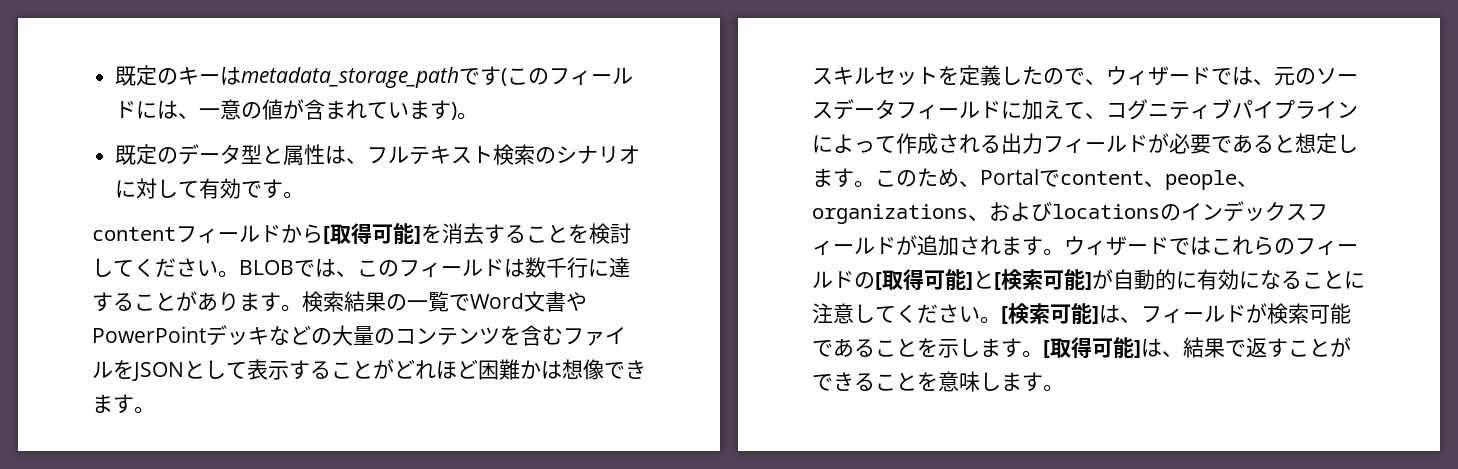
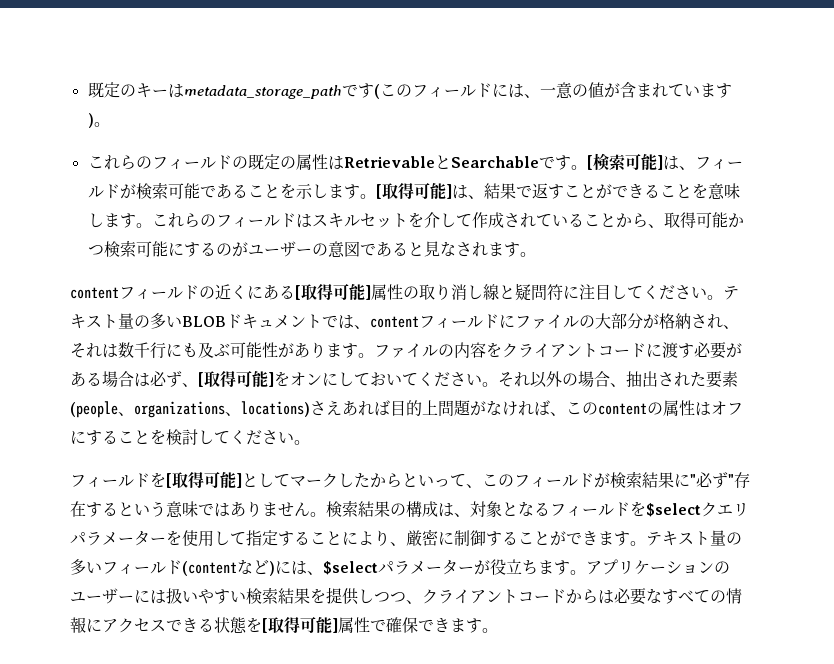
[115,144,641,166] [115,178,305,199] [92,223,631,244] [92,257,630,278] [92,291,587,312] [92,325,626,346] [92,359,646,381] [92,394,155,414] [812,65,1358,86] [812,99,1358,120] [812,133,1358,154] [812,168,1258,190] [812,201,1328,224] [812,235,1211,256] 既定のデータ型と属性は、フルテキスト検索のシナリオに対して有効です。 // contentフィールドから[取得可能]を消去することを検討してください。BLOBでは、このフィールドは数千行に達することがあります。検索結果の一覧でWord文書やPowerPointデッキなどの大量のコンテンツを含むファイルをJSONとして表示することがどれほど困難かは想像できます。 // スキルセットを定義したので、ウィザードでは、元のソースデータフィールドに加えて、コグニティブパイプラインによって作成される出力フィールドが必要であると想定します。このため、Portalでcontent、people、organizations、およびlocationsのインデックスフィールドが追加されます。ウィザードでは -> (110, 124) none
[875,269,1365,290] [812,303,980,324] [取得可能]と[検索可能]が自動的に有効になることに注意してください -> [247,154,571,170] 既定の属性はRetrievableとSearchableです
(1064, 388) none -> [151,212,744,228] [87,240,536,258] [70,283,739,301] [70,313,739,329] [70,342,742,359] [70,371,738,388] [70,400,743,418] [70,429,310,445] [70,471,750,488] [70,500,749,518] [70,529,742,547] [70,559,730,576] [70,587,742,605] [70,617,498,633] これらのフィールドはスキルセットを介して作成されていることから、取得可能かつ検索可能にするのがユーザーの意図であると見なされます。 // contentフィールドの近くにある[取得可能]属性の取り消し線と疑問符に注目してください。テキスト量の多いBLOBドキュメントでは、contentフィールドにファイルの大部分が格納され、それは数千行にも及ぶ可能性があります。ファイルの内容をクライアントコードに渡す必要がある場合は必ず、[取得可能]をオンにしておいてください。それ以外の場合、抽出された要素(people、organizations、locations)さえあれば目的上問題がなければ、このcontentの属性はオフにすることを検討してください。 // フィールドを[取得可能]としてマークしたからといって、このフィールドが検索結果に"必ず"存在するという意味ではありません。検索結果の構成は、対象となるフィールドを$selectクエリパラメーターを使用して指定することにより、厳密に制御することができます。テキスト量の多いフィールド(contentなど)には、$selectパラメーターが役立ちます。アプリケーションのユーザーには扱いやすい検索結果を提供しつつ、クライアントコードからは必要なすべての情報にアクセスできる状態を[取得可能]属性で確保できます。

